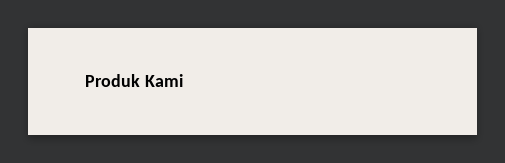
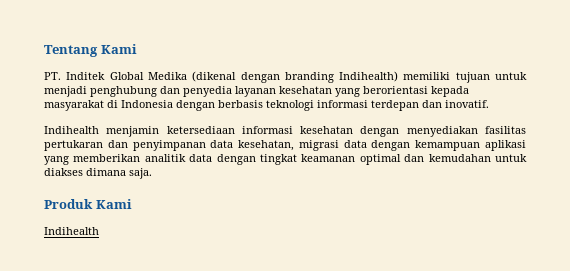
(85, 80) none -> [44,44,137,57] [44,71,527,83] [44,86,469,97] [44,100,489,111] [44,126,526,137] [44,140,526,151] [44,154,527,165] [44,168,152,179] Tentang Kami // PT. Inditek Global Medika (dikenal dengan branding Indihealth) memiliki tujuan untuk menjadi penghubung dan penyedia layanan kesehatan yang berorientasi kepada masyarakat di Indonesia dengan berbasis teknologi informasi terdepan dan inovatif. // Indihealth menjamin ketersediaan informasi kesehatan dengan menyediakan fasilitas pertukaran dan penyimpanan data kesehatan, migrasi data dengan kemampuan aplikasi yang memberikan analitik data dengan tingkat keamanan optimal dan kemudahan untuk diakses dimana saja. //
(183, 80) none -> [44,227,99,235] // Indihealth

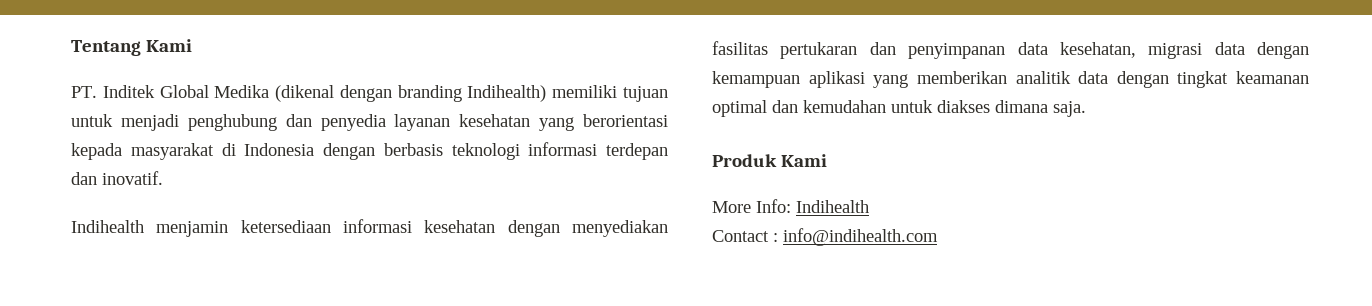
[44,227,99,235] Indihealth -> [712,199,869,213] [712,228,938,246] More Info: Indihealth // Contact : info@indihealth.com

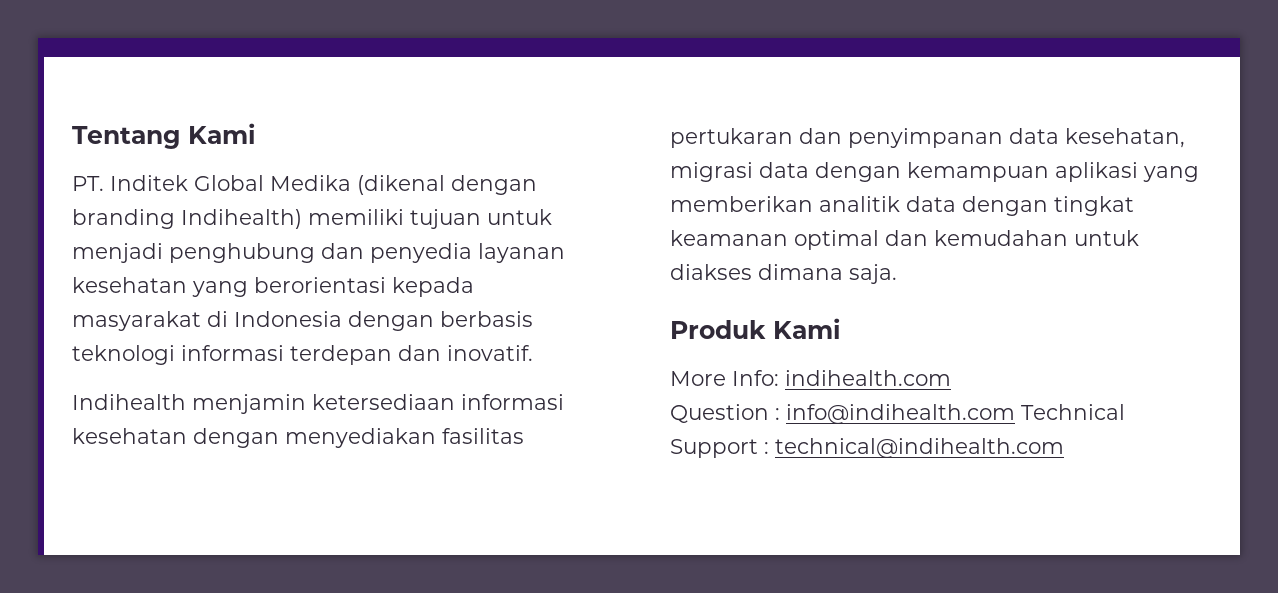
[796,200,869,213] [712,228,938,246] Indihealth // Contact : info@indihealth.com -> [785,370,951,386] [670,404,1125,424] [670,438,1064,458] indihealth.com // Question : info@indihealth.com Technical Support : technical@indihealth.com

